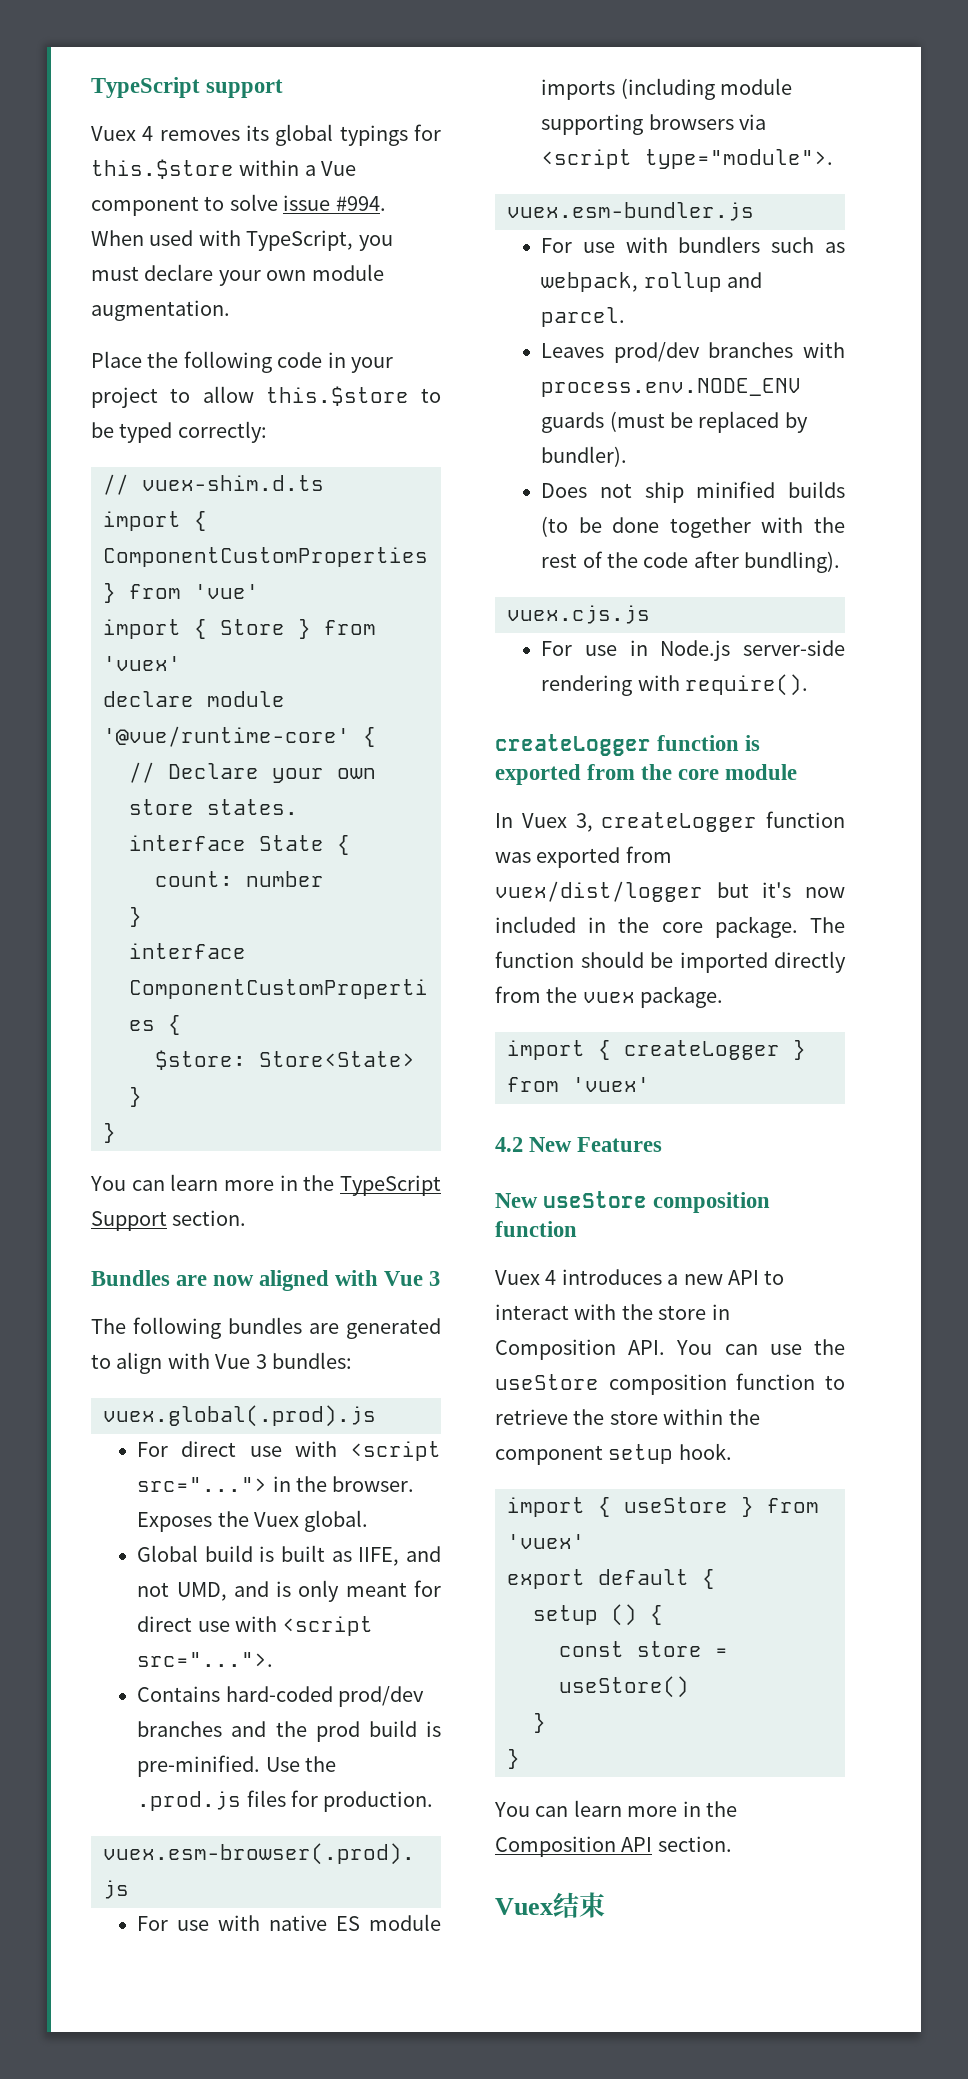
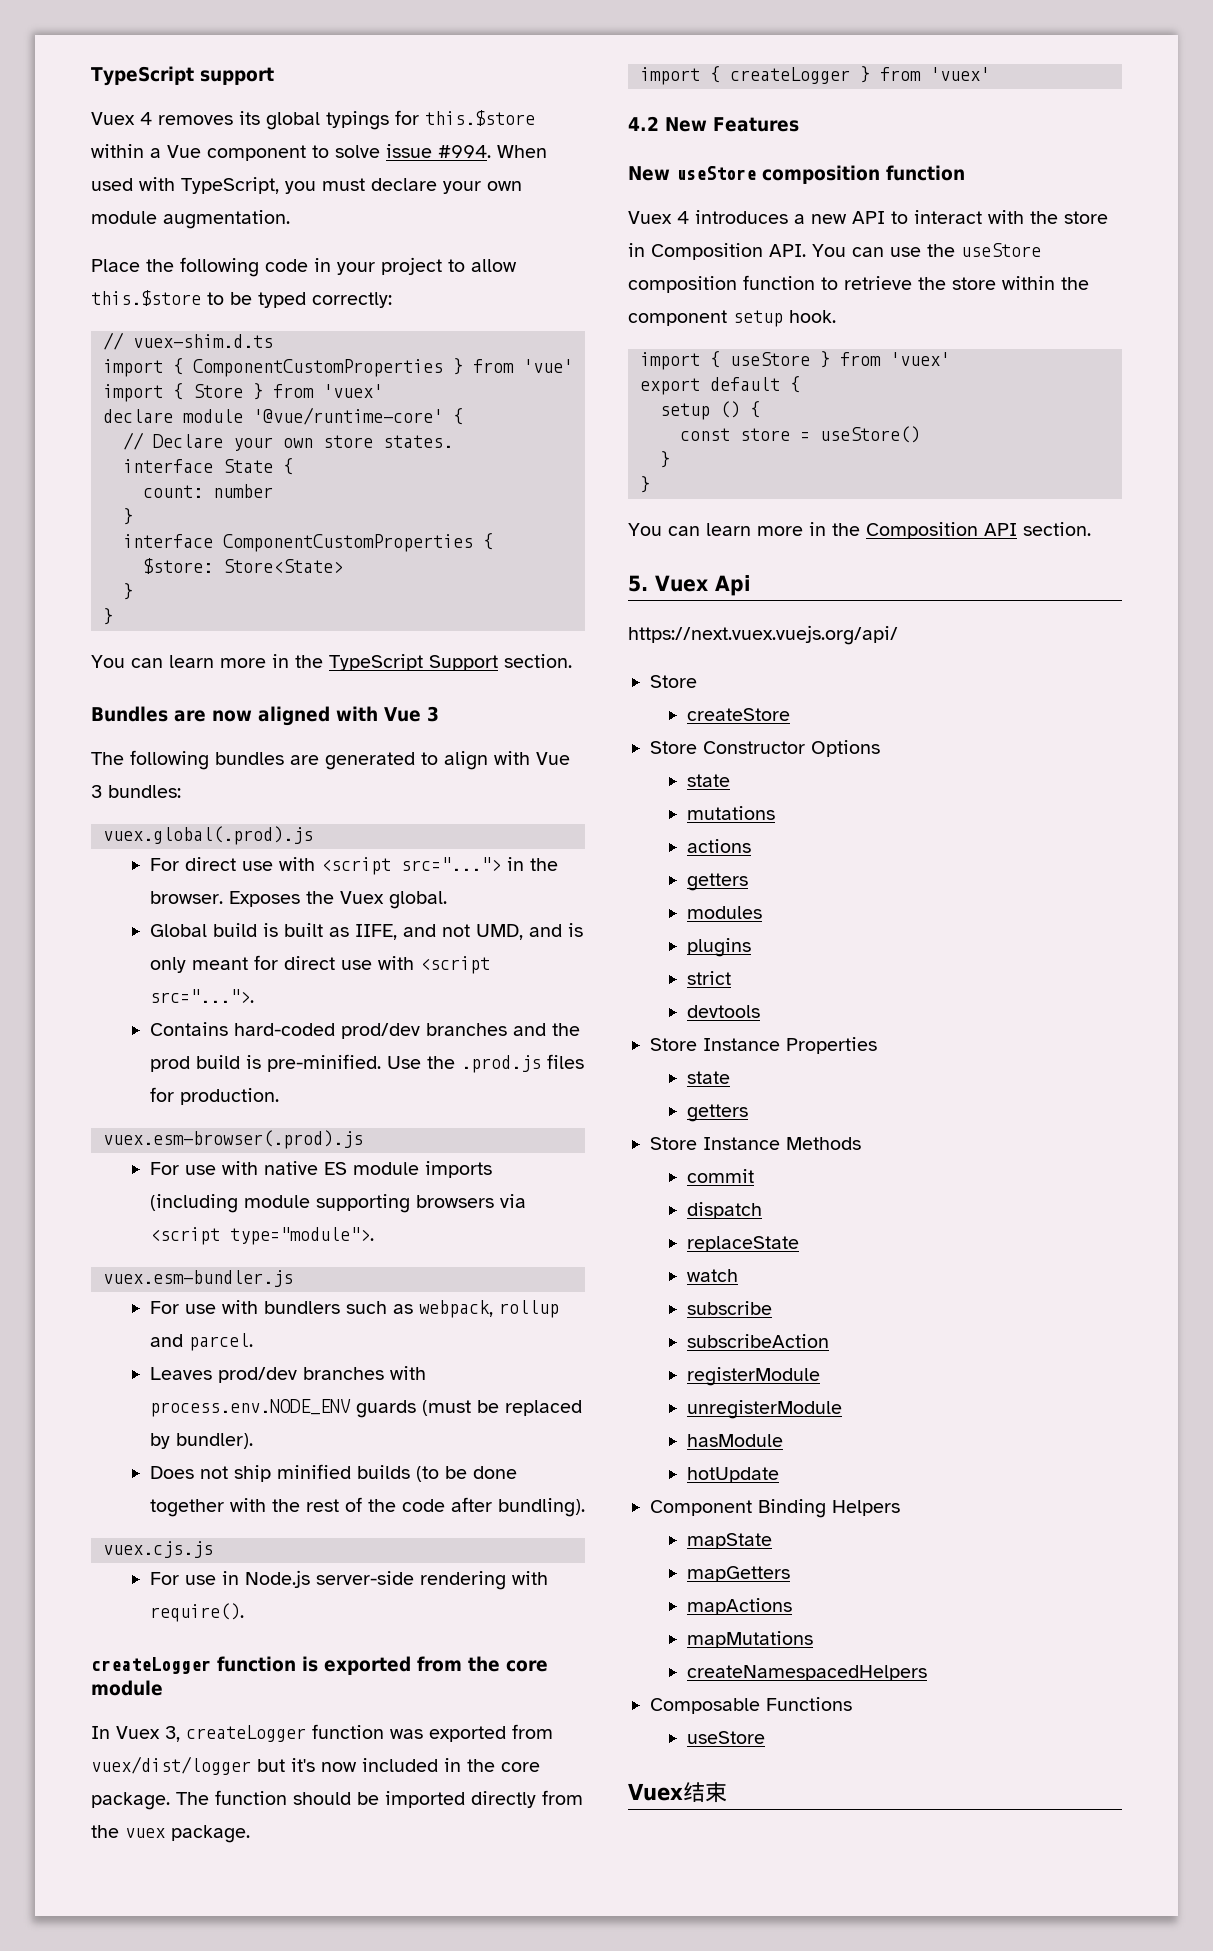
(732, 1844) none -> [628,575,750,596] [628,625,898,645] [650,675,697,688] [686,708,790,721] [650,740,880,757] [686,774,730,787] [686,806,775,820] [686,839,751,853] [686,873,748,891] [686,906,762,919] [686,938,751,957] [686,971,731,985] [686,1005,760,1018] [650,1037,877,1054] [686,1071,730,1084] [686,1104,748,1122] [650,1137,861,1150] [686,1169,754,1183] [686,1202,762,1219] [686,1236,799,1252] [686,1269,738,1282] [686,1301,772,1315] [686,1334,829,1348] [686,1367,820,1386] [686,1400,842,1419] [686,1434,783,1447] [686,1467,779,1483] [650,1499,900,1518] [686,1533,772,1549] [686,1566,790,1582] [686,1598,792,1615] [686,1631,813,1648] [686,1665,927,1681] [650,1697,852,1714] [686,1731,765,1744] // 5. Vuex Api // https://next.vuex.vuejs.org/api/ // Store // createStore // Store Constructor Options // state // mutations // actions // getters // modules // plugins // strict // devtools // Store Instance Properties // state // getters // Store Instance Methods // commit // dispatch // replaceState // watch // subscribe // subscribeAction // registerModule // unregisterModule // hasModule // hotUpdate // Component Binding Helpers // mapState // mapGetters // mapActions // mapMutations // createNamespacedHelpers // Composable Functions // useStore

